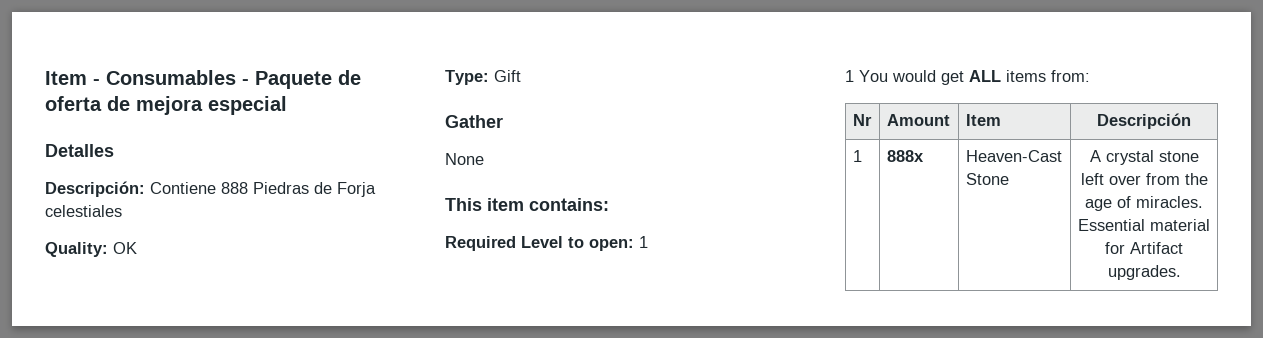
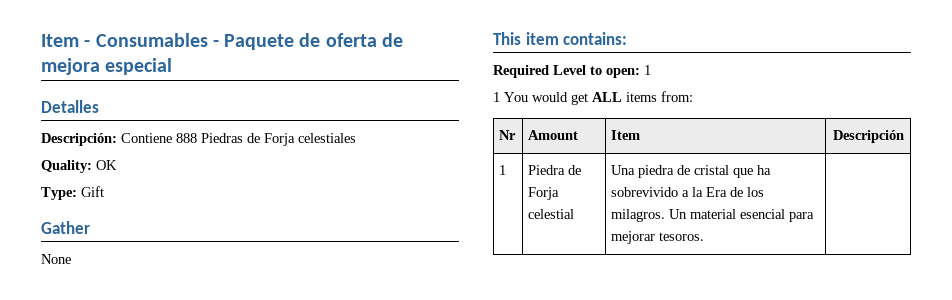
[886,150,924,162] [965,150,1062,162] [965,173,1009,185] [1089,150,1199,165] [1080,173,1208,185] [1085,196,1203,211] [1078,219,1210,231] [1105,242,1183,254] [1107,265,1181,280] 888x | Heaven-Cast Stone | A crystal stone left over from the age of miracles. Essential material for Artifact upgrades. -> [528,165,582,175] [528,187,560,200] [528,209,575,219] [611,165,772,178] [611,187,765,197] [611,209,815,222] [611,231,705,244] Piedra de Forja celestial | Una piedra de cristal que ha sobrevivido a la Era de los milagros. Un material esencial para mejorar tesoros. |

